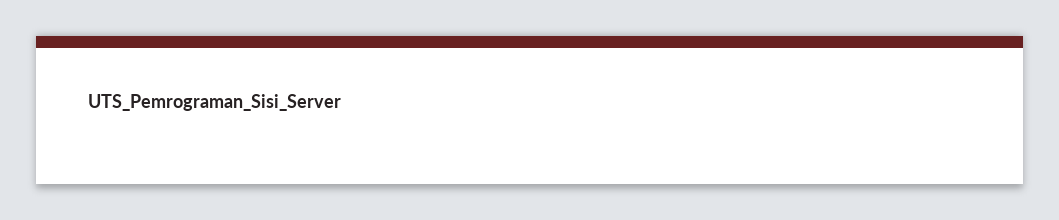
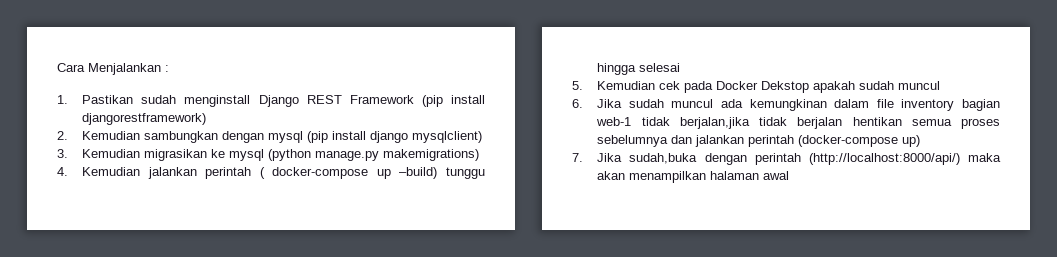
[88,94,341,111] UTS_Pemrograman_Sisi_Server -> [57,63,169,75] [57,95,486,107] [82,113,207,125] [57,131,483,143] [57,149,480,161] [57,167,485,179] [597,63,681,75] [572,81,941,93] [572,99,1000,111] [596,117,1000,129] [597,135,921,147] [572,153,1001,165] [597,171,790,183] Cara Menjalankan : // 1. Pastikan sudah menginstall Django REST Framework (pip install djangorestframework) // 2. Kemudian sambungkan dengan mysql (pip install django mysqlclient) // 3. Kemudian migrasikan ke mysql (python manage.py makemigrations) // 4. Kemudian jalankan perintah ( docker-compose up –build) tunggu hingga selesai // 5. Kemudian cek pada Docker Dekstop apakah sudah muncul // 6. Jika sudah muncul ada kemungkinan dalam file inventory bagian web-1 tidak berjalan,jika tidak berjalan hentikan semua proses sebelumnya dan jalankan perintah (docker-compose up) // 7. Jika sudah,buka dengan perintah (http://localhost:8000/api/) maka akan menampilkan halaman awal

